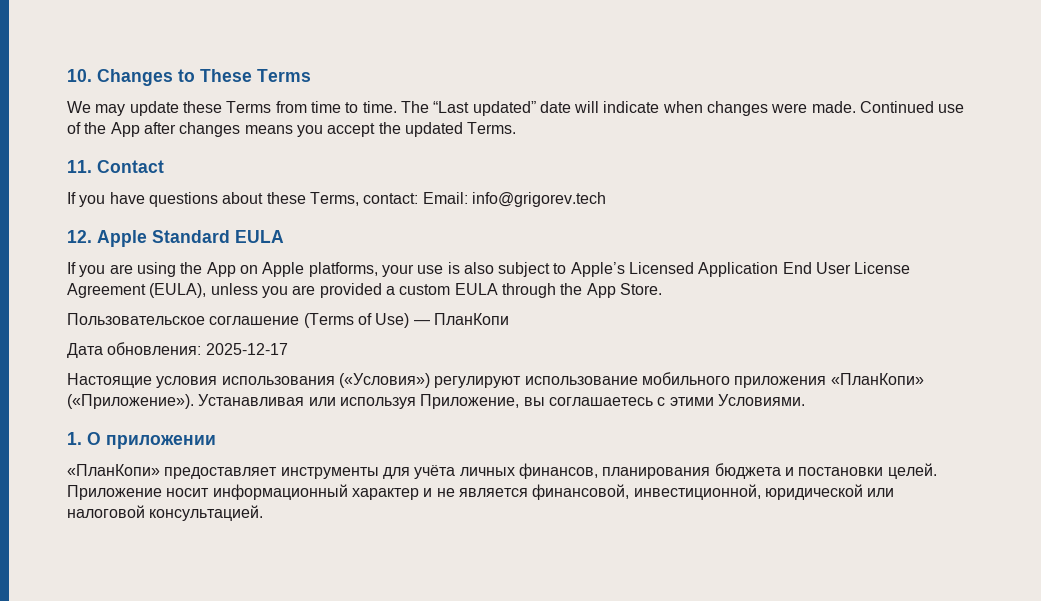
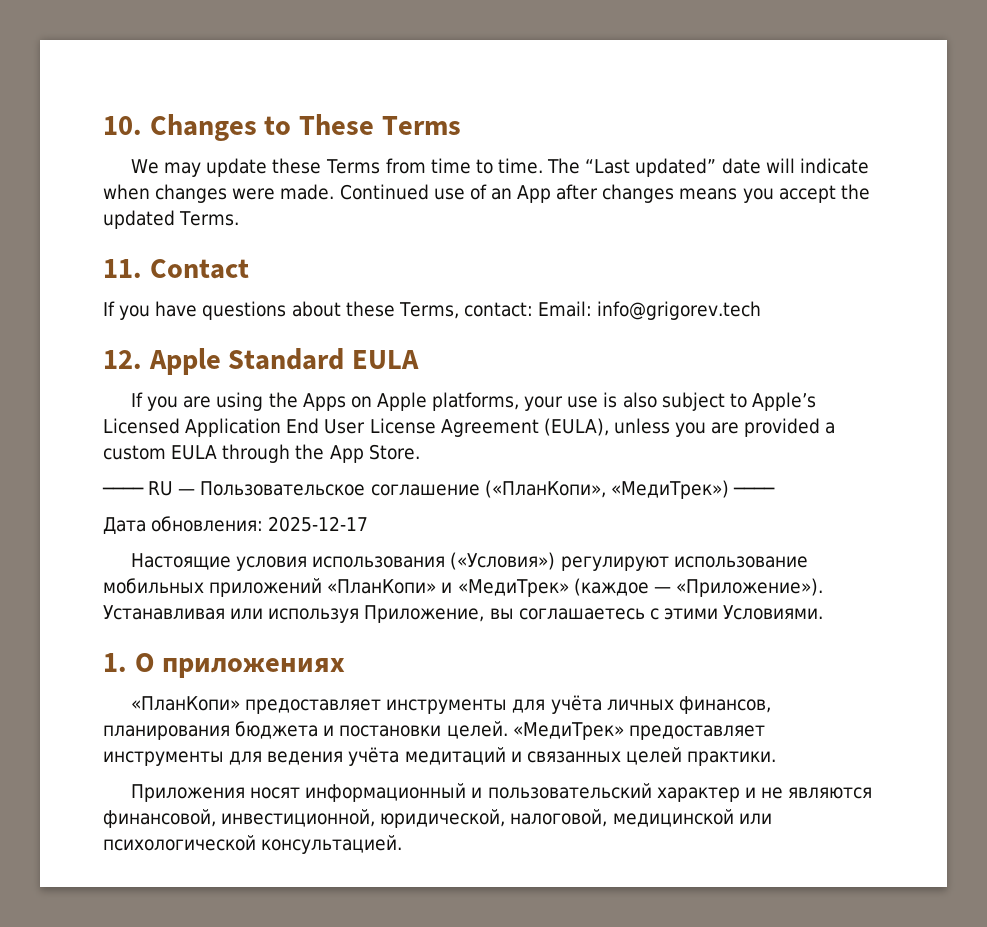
[84,122,107,134] the -> [490,188,512,200] an
[206,262,236,277] App -> [302,393,346,411] Apps
[67,313,509,328] Пользовательское соглашение (Terms of Use) — ПланКопи -> [102,480,775,499] ──── RU — Пользовательское соглашение («ПланКопи», «МедиТрек») ────
[641,372,924,388] [67,394,194,409] мобильного приложения «ПланКопи» («Приложение»). -> [103,578,823,597] мобильных приложений «ПланКопи» и «МедиТрек» (каждое — «Приложение»).
[106,435,216,449] приложении -> [162,658,346,678] приложениях
[67,484,348,500] Приложение носит информационный -> [512,722,765,740] [103,747,777,766] [131,783,652,802] «МедиТрек» предоставляет инструменты для ведения учёта медитаций и связанных целей практики. // Приложения носят информационный и пользовательский
[458,488,528,497] является -> [788,787,873,799] являются
[764,484,895,500] [67,505,145,518] юридической или налоговой -> [380,809,772,828] [103,835,256,851] юридической, налоговой, медицинской или психологической

